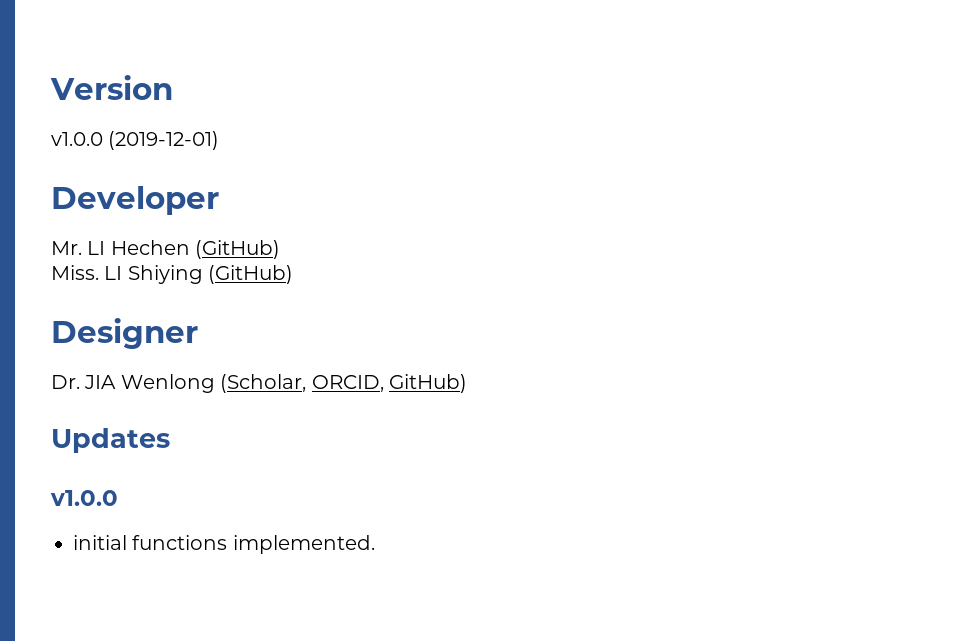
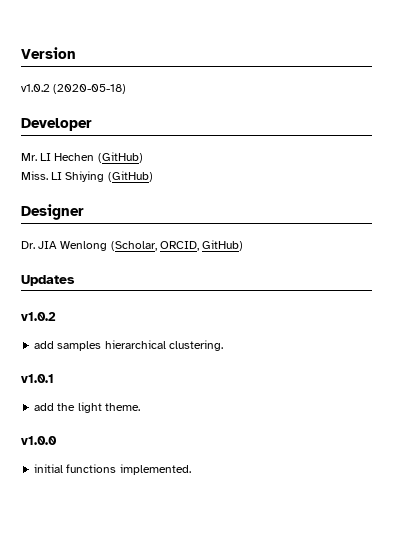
[51,131,220,150] v1.0.0 (2019-12-01) -> [21,84,127,94] v1.0.2 (2020-05-18)
(170, 440) none -> [21,312,56,321] [34,340,223,351] [21,374,54,383] [34,402,140,413] // v1.0.2 // add samples hierarchical clustering. // v1.0.1 // add the light theme.

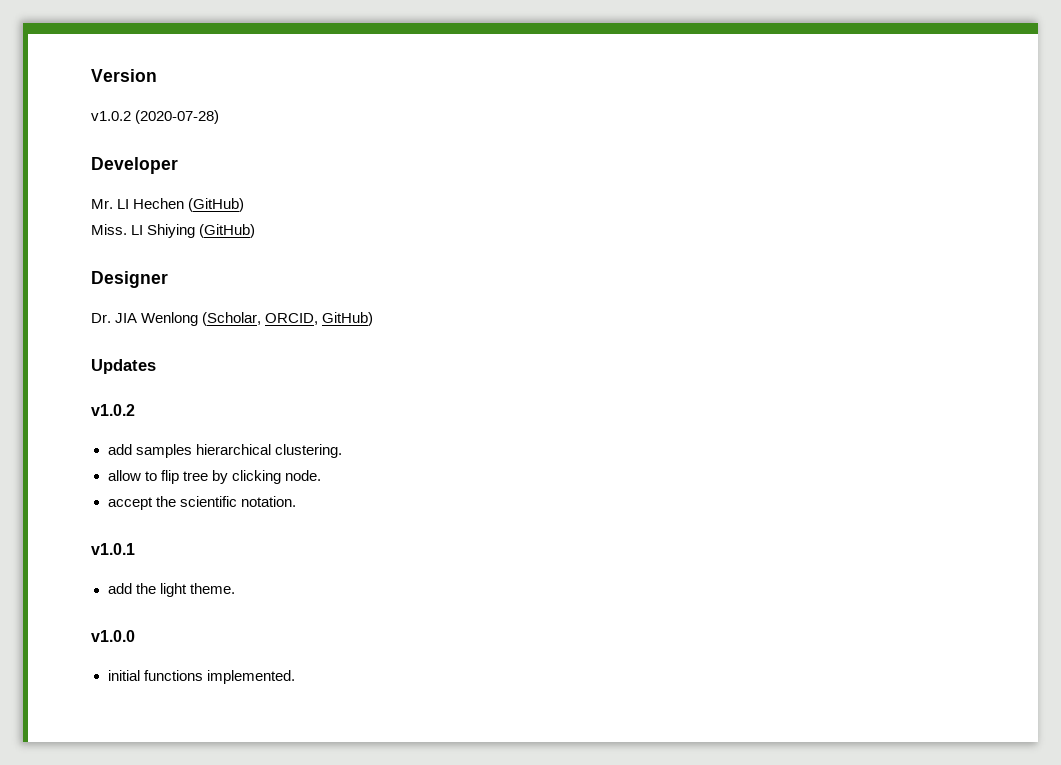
[53,84,127,94] (2020-05-18) -> [135,110,220,124] (2020-07-28)
(223, 345) none -> [107,470,321,484] [107,496,296,510] // allow to flip tree by clicking node. // accept the scientific notation.

